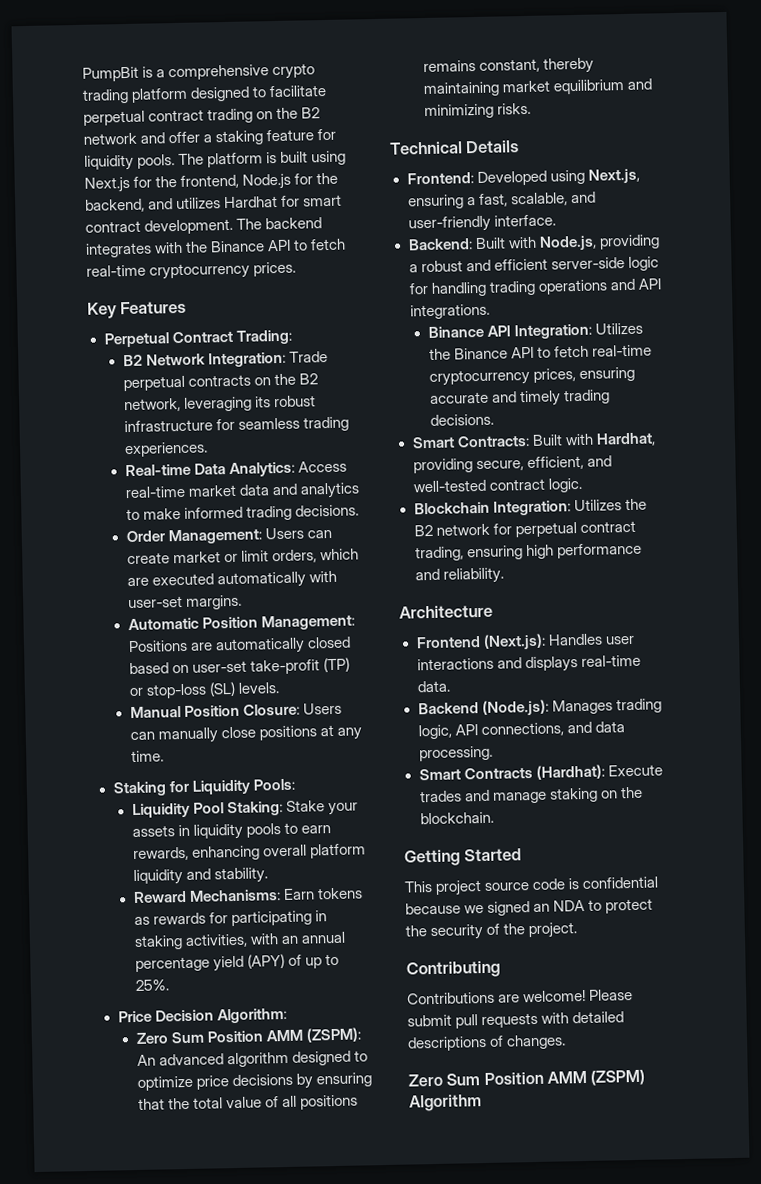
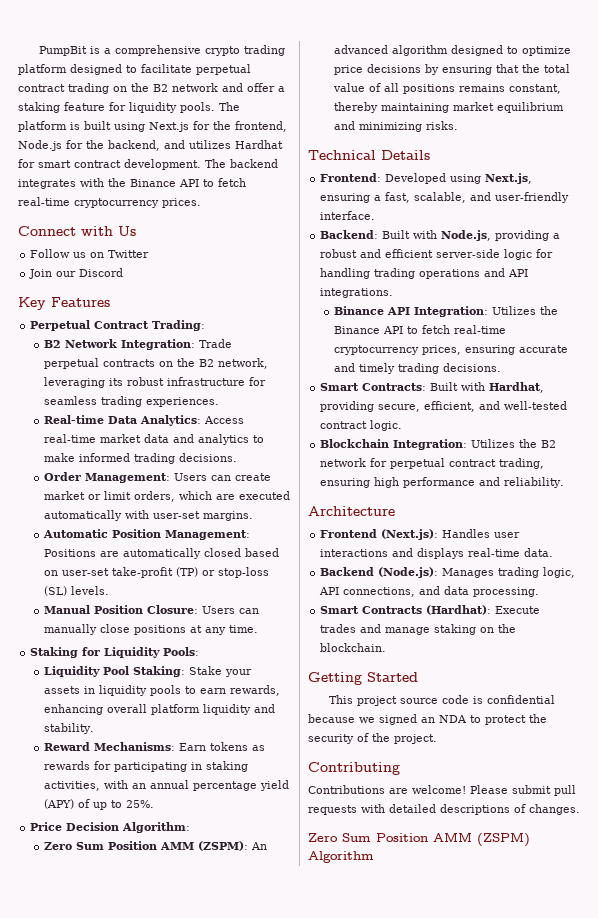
(297, 269) none -> [18,226,136,236] [30,249,150,258] [29,268,124,279] // Connect with Us // Follow us on Twitter // Join our Discord

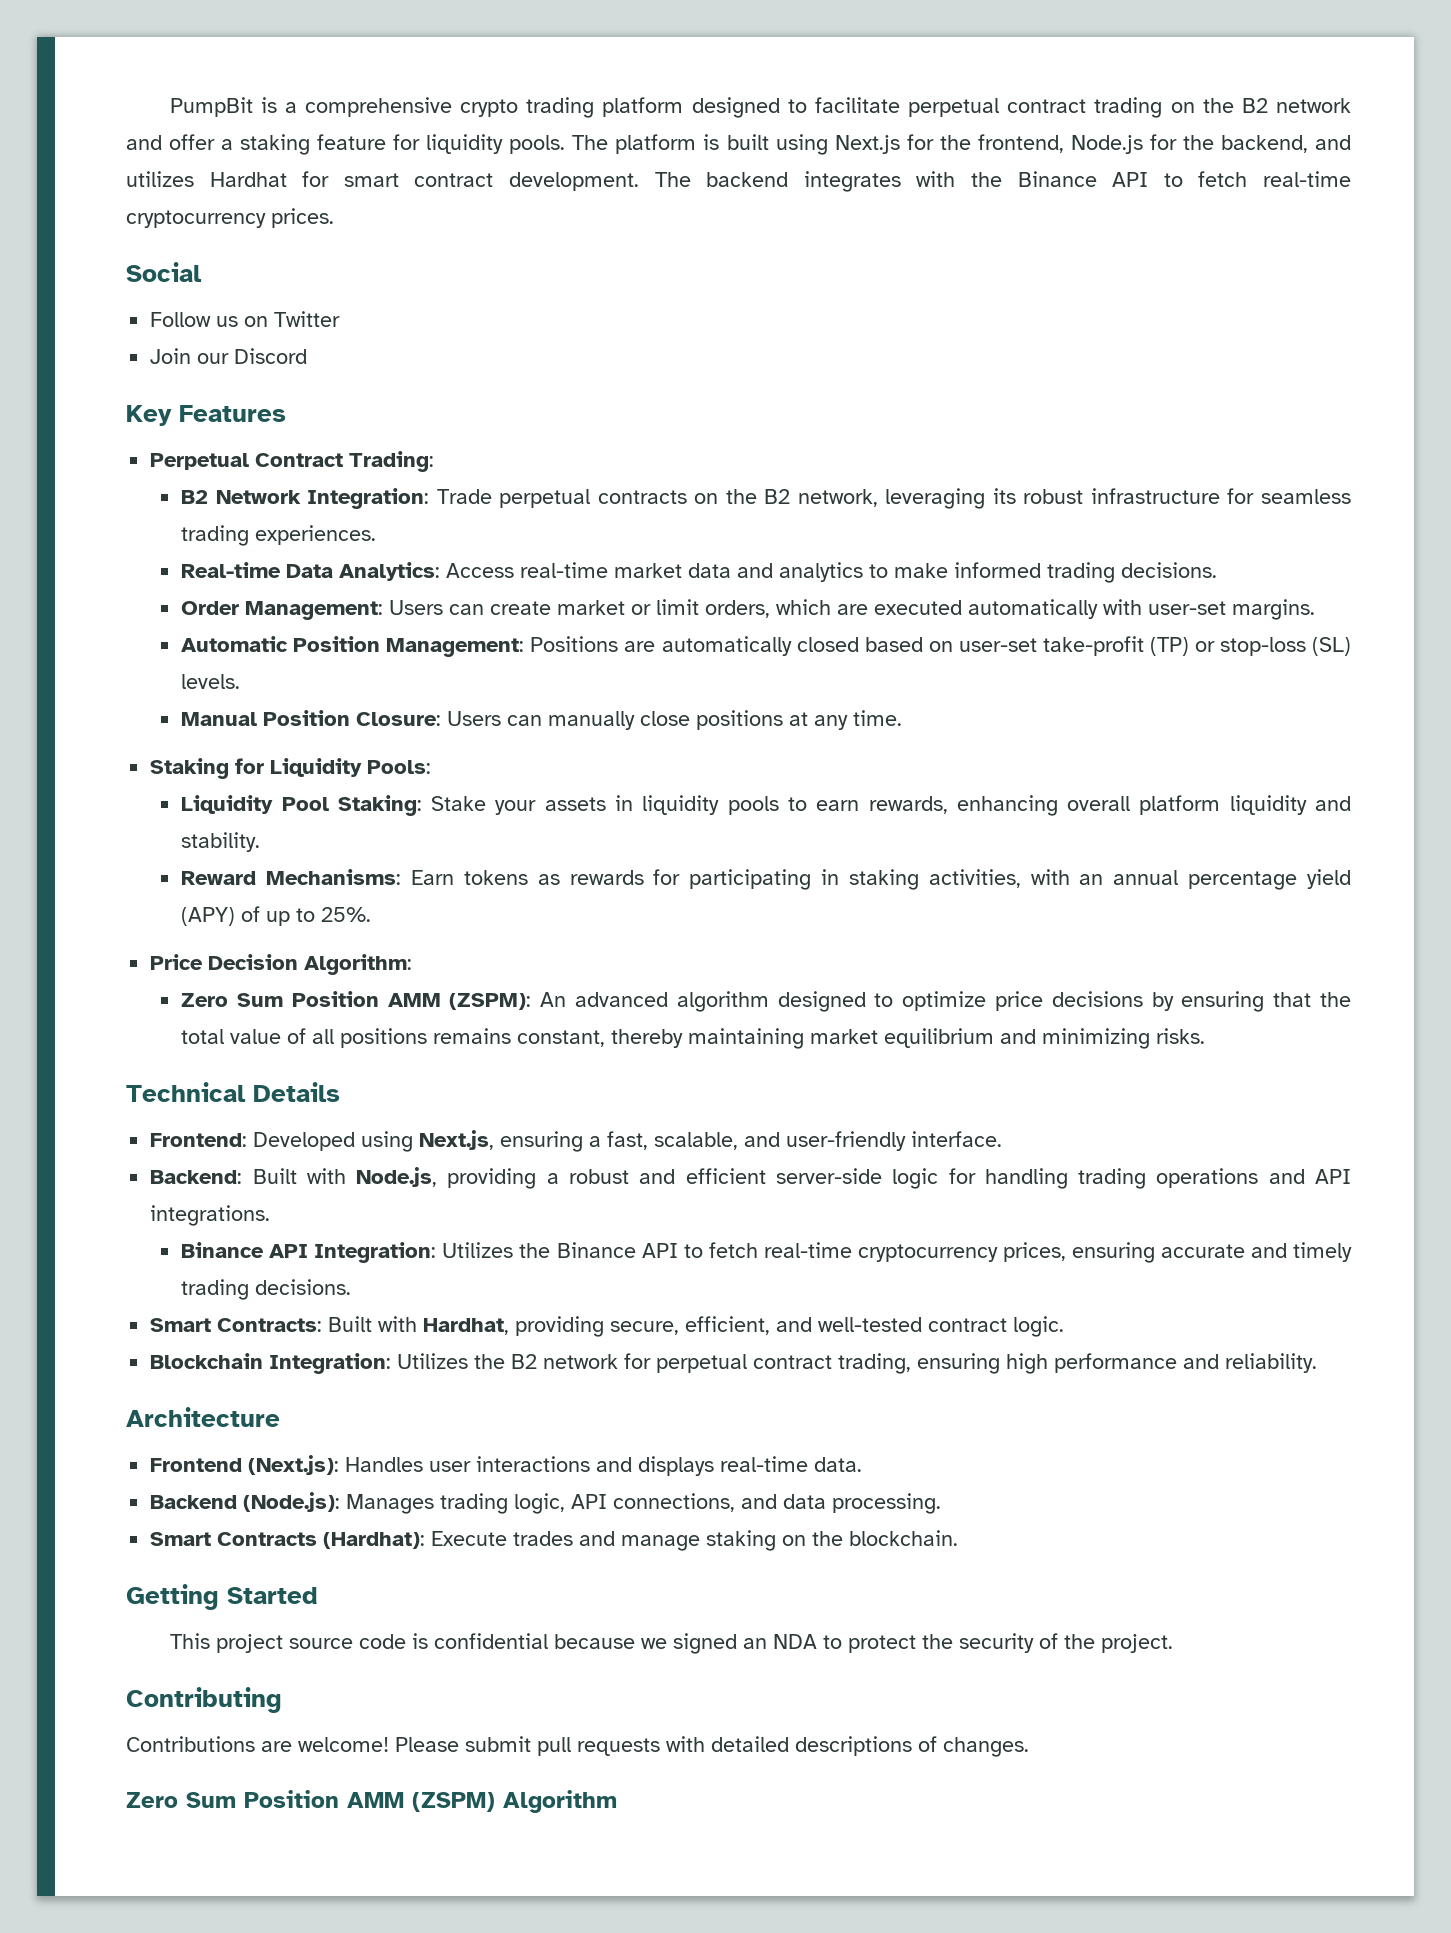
[18,226,136,236] Connect with Us -> [126,262,202,282] Social

